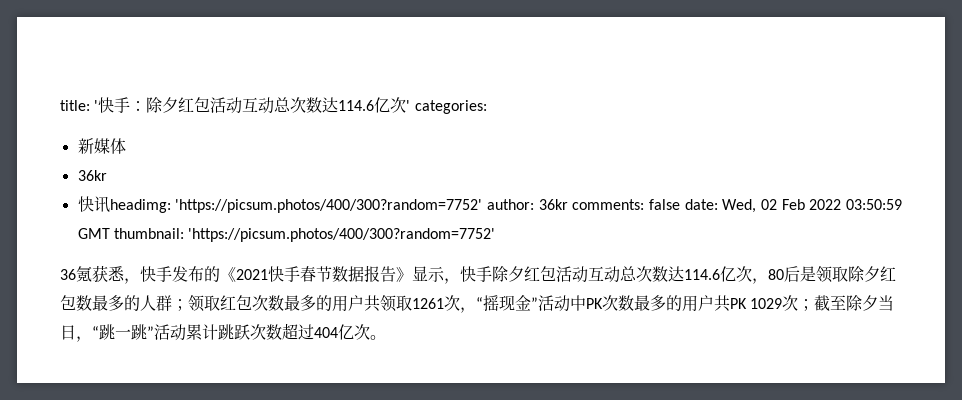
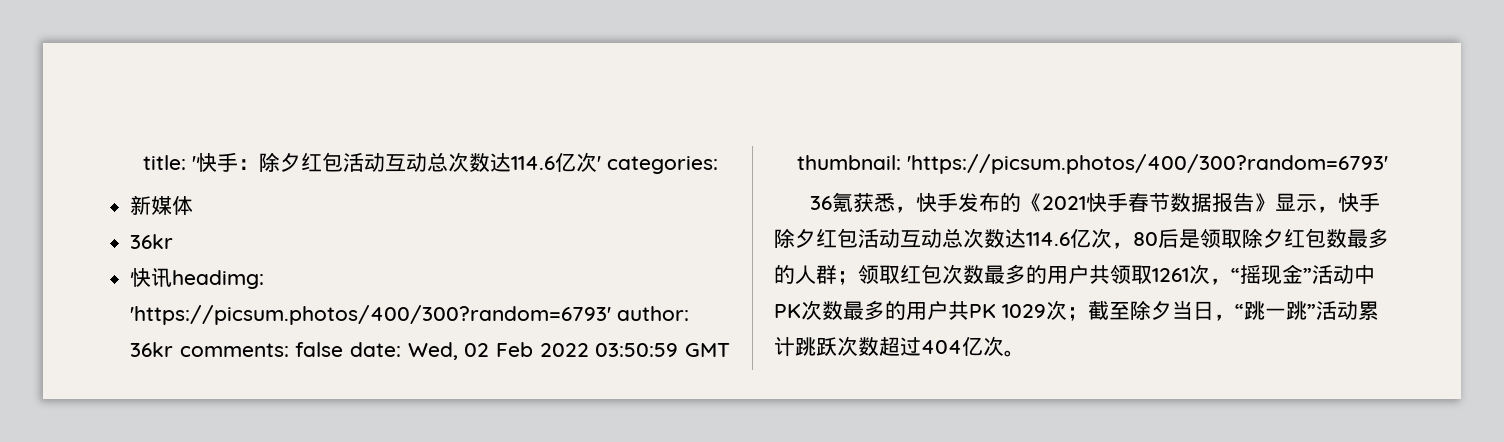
[175,199,483,213] 'https://picsum.photos/400/300?random=7752' -> [130,305,612,325] 'https://picsum.photos/400/300?random=6793'
[188,228,496,242] 'https://picsum.photos/400/300?random=7752' -> [907,154,1389,174] 'https://picsum.photos/400/300?random=6793'

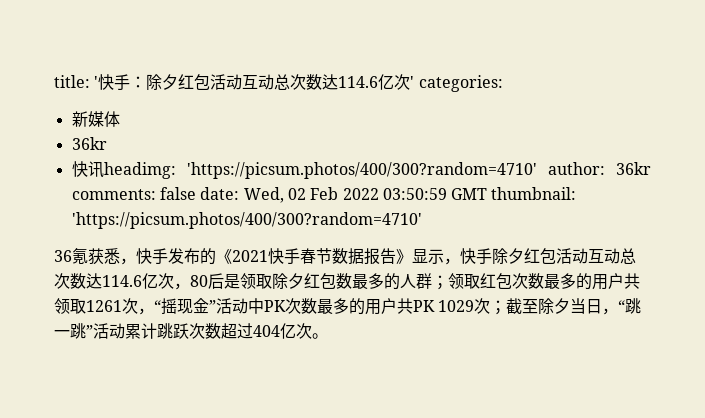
[130,305,612,325] 'https://picsum.photos/400/300?random=6793' -> [186,162,537,179] 'https://picsum.photos/400/300?random=4710'
[907,154,1389,174] 'https://picsum.photos/400/300?random=6793' -> [71,212,422,229] 'https://picsum.photos/400/300?random=4710'

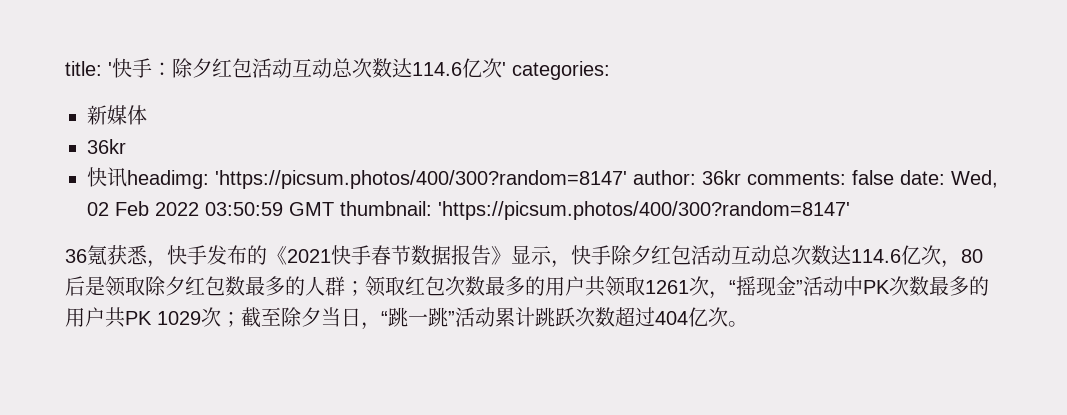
[186,162,537,179] 'https://picsum.photos/400/300?random=4710' -> [215,170,627,189] 'https://picsum.photos/400/300?random=8147'
[71,212,422,229] 'https://picsum.photos/400/300?random=4710' -> [438,201,850,220] 'https://picsum.photos/400/300?random=8147'

